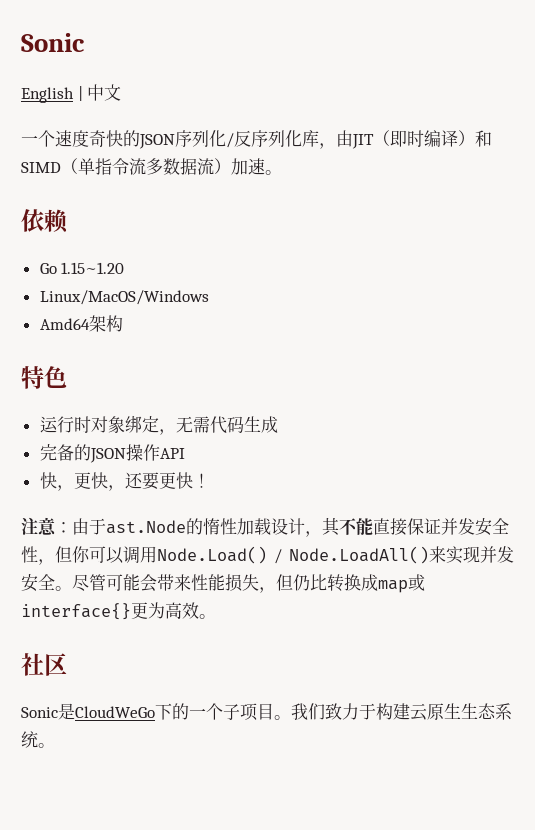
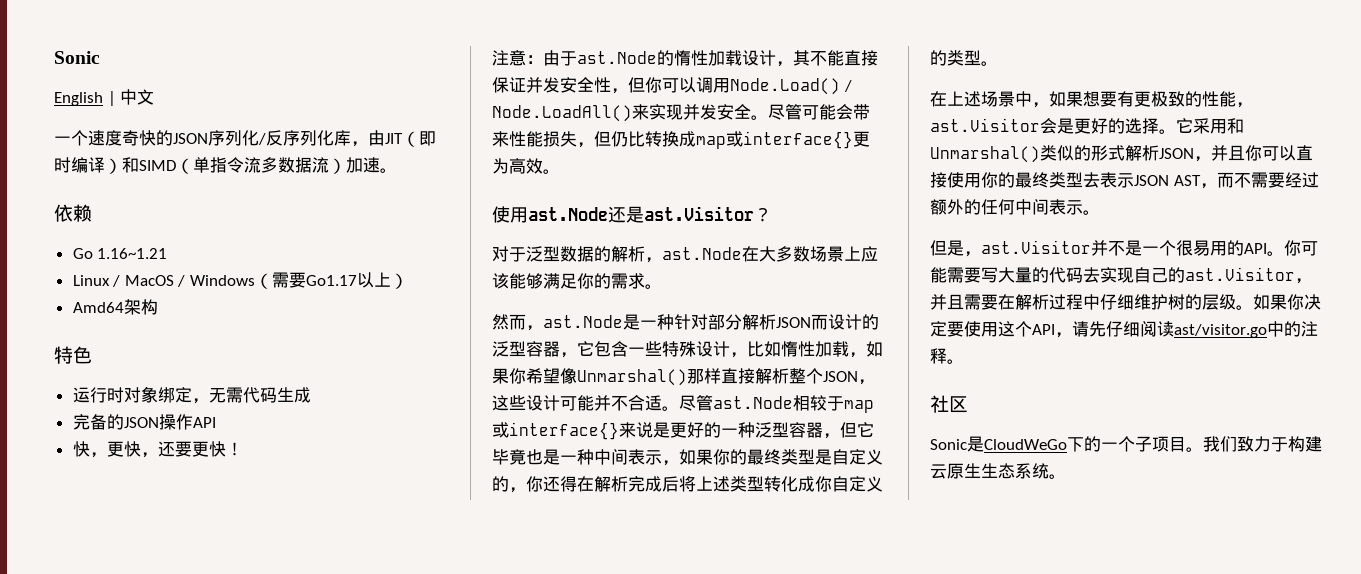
[61,262,125,274] [39,290,209,305] 1.15~1.20 // Linux/MacOS/Windows -> [97,248,168,259] [72,272,409,289] 1.16~1.21 // Linux / MacOS / Windows（需要Go1.17以上）
(216, 616) none -> [492,206,772,223] [492,246,878,263] [492,273,662,289] [492,314,879,331] [492,341,883,358] [492,368,875,386] [492,395,874,413] [492,422,874,440] [492,449,883,466] [492,476,883,493] [930,50,998,66] [930,91,1253,108] [930,118,1244,134] [930,145,1313,163] [930,172,1319,189] [930,199,1100,215] [930,240,1318,257] [930,267,1312,284] [930,294,1321,310] [930,321,1318,338] [930,348,964,364] // 使用ast.Node还是ast.Visitor？ // 对于泛型数据的解析，ast.Node在大多数场景上应该能够满足你的需求。 // 然而，ast.Node是一种针对部分解析JSON而设计的泛型容器，它包含一些特殊设计，比如惰性加载，如果你希望像Unmarshal()那样直接解析整个JSON，这些设计可能并不合适。尽管ast.Node相较于map或interface{}来说是更好的一种泛型容器，但它毕竟也是一种中间表示，如果你的最终类型是自定义的，你还得在解析完成后将上述类型转化成你自定义的类型。 // 在上述场景中，如果想要有更极致的性能，ast.Visitor会是更好的选择。它采用和Unmarshal()类似的形式解析JSON，并且你可以直接使用你的最终类型去表示JSON AST，而不需要经过额外的任何中间表示。 // 但是，ast.Visitor并不是一个很易用的API。你可能需要写大量的代码去实现自己的ast.Visitor，并且需要在解析过程中仔细维护树的层级。如果你决定要使用这个API，请先仔细阅读ast/visitor.go中的注释。

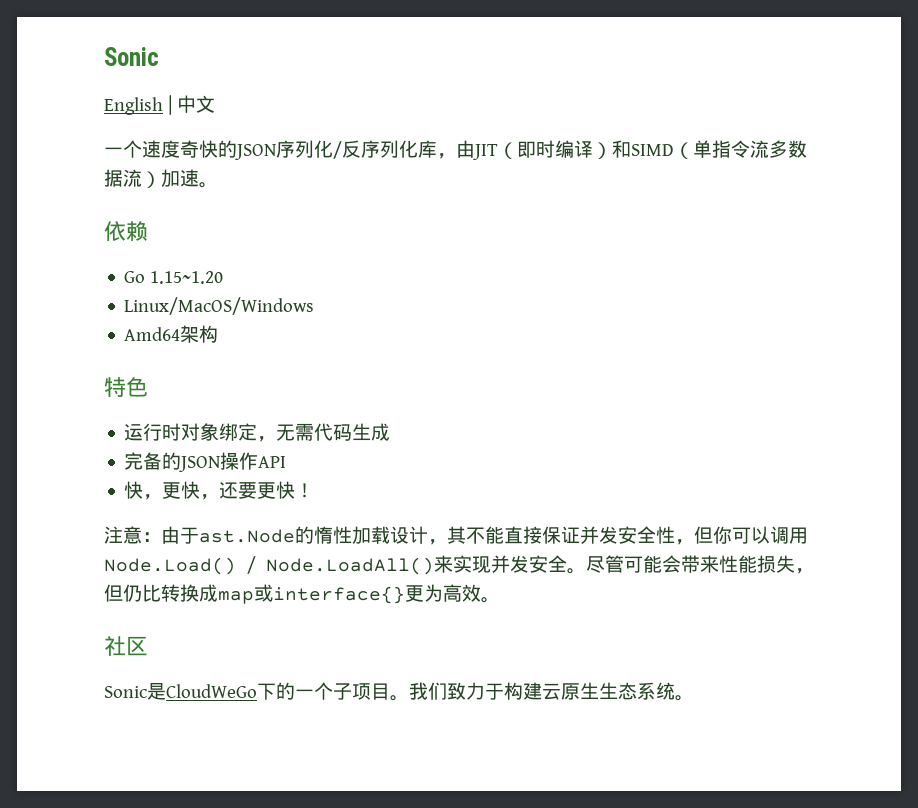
[97,248,168,259] [72,272,409,289] 1.16~1.21 // Linux / MacOS / Windows（需要Go1.17以上） -> [150,271,224,284] [124,297,315,315] 1.15~1.20 // Linux/MacOS/Windows
[492,206,772,223] [492,246,878,263] [492,273,662,289] [492,314,879,331] [492,341,883,358] [492,368,875,386] [492,395,874,413] [492,422,874,440] [492,449,883,466] [492,476,883,493] [930,50,998,66] [930,91,1253,108] [930,118,1244,134] [930,145,1313,163] [930,172,1319,189] [930,199,1100,215] [930,240,1318,257] [930,267,1312,284] [930,294,1321,310] [930,321,1318,338] [930,348,964,364] // 使用ast.Node还是ast.Visitor？ // 对于泛型数据的解析，ast.Node在大多数场景上应该能够满足你的需求。 // 然而，ast.Node是一种针对部分解析JSON而设计的泛型容器，它包含一些特殊设计，比如惰性加载，如果你希望像Unmarshal()那样直接解析整个JSON，这些设计可能并不合适。尽管ast.Node相较于map或interface{}来说是更好的一种泛型容器，但它毕竟也是一种中间表示，如果你的最终类型是自定义的，你还得在解析完成后将上述类型转化成你自定义的类型。 // 在上述场景中，如果想要有更极致的性能，ast.Visitor会是更好的选择。它采用和Unmarshal()类似的形式解析JSON，并且你可以直接使用你的最终类型去表示JSON AST，而不需要经过额外的任何中间表示。 // 但是，ast.Visitor并不是一个很易用的API。你可能需要写大量的代码去实现自己的ast.Visitor，并且需要在解析过程中仔细维护树的层级。如果你决定要使用这个API，请先仔细阅读ast/visitor.go中的注释。 -> (500, 600) none

